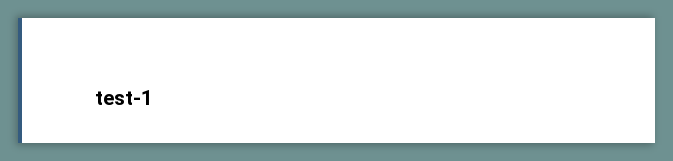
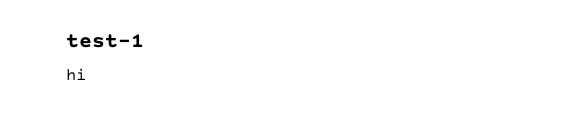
(153, 97) none -> [66,68,86,81] // hi

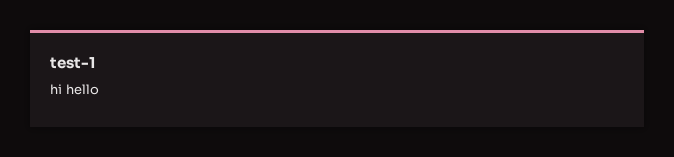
(86, 74) none -> [65,84,99,95] hello

